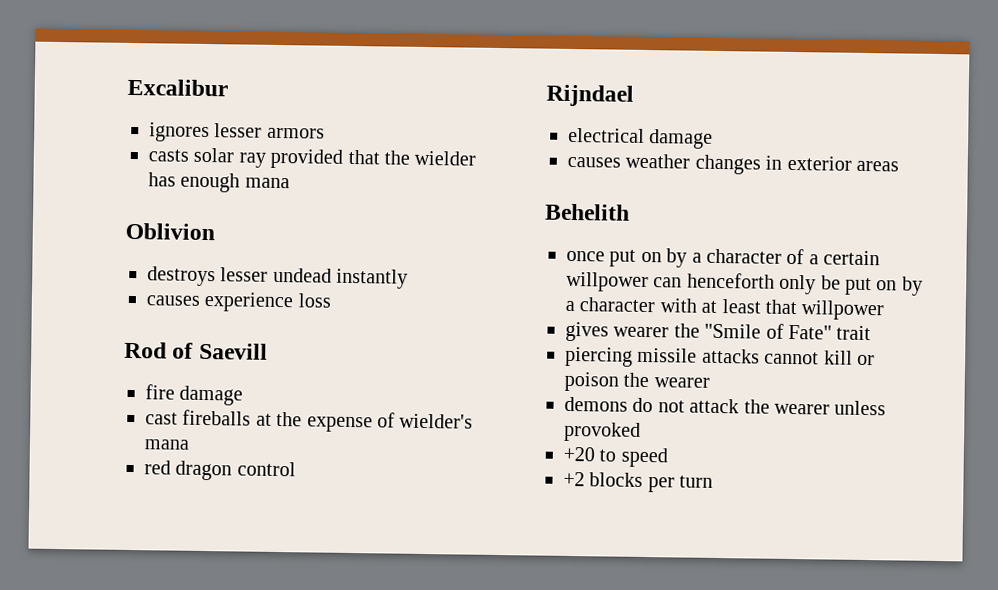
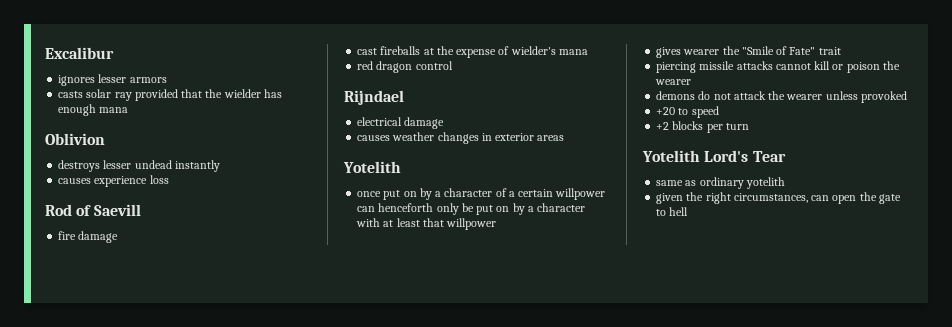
[545,203,630,221] Behelith -> [343,161,401,173] Yotelith
(714, 481) none -> [642,150,786,162] [656,177,785,189] [656,192,901,204] [656,207,689,216] // Yotelith Lord's Tear // same as ordinary yotelith // given the right circumstances, can open the gate to hell

